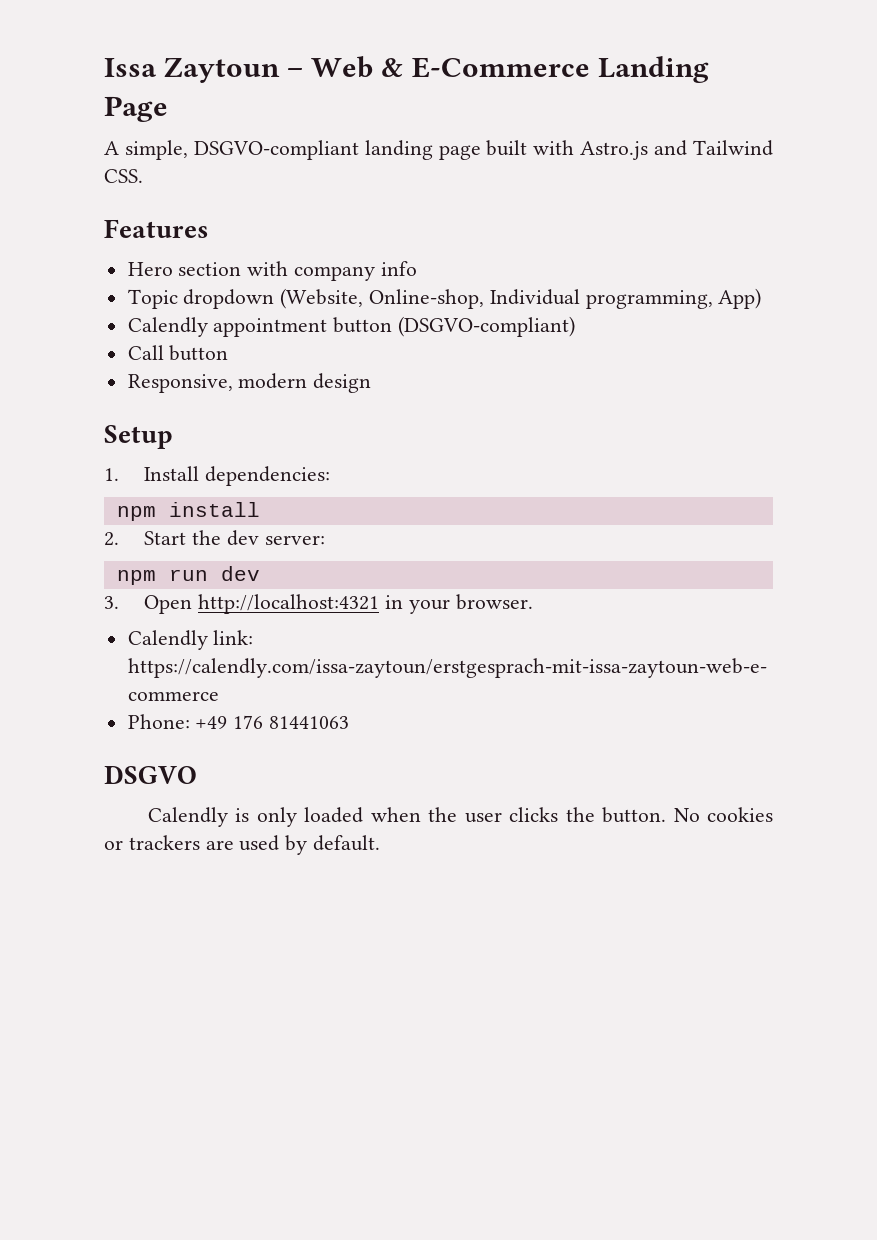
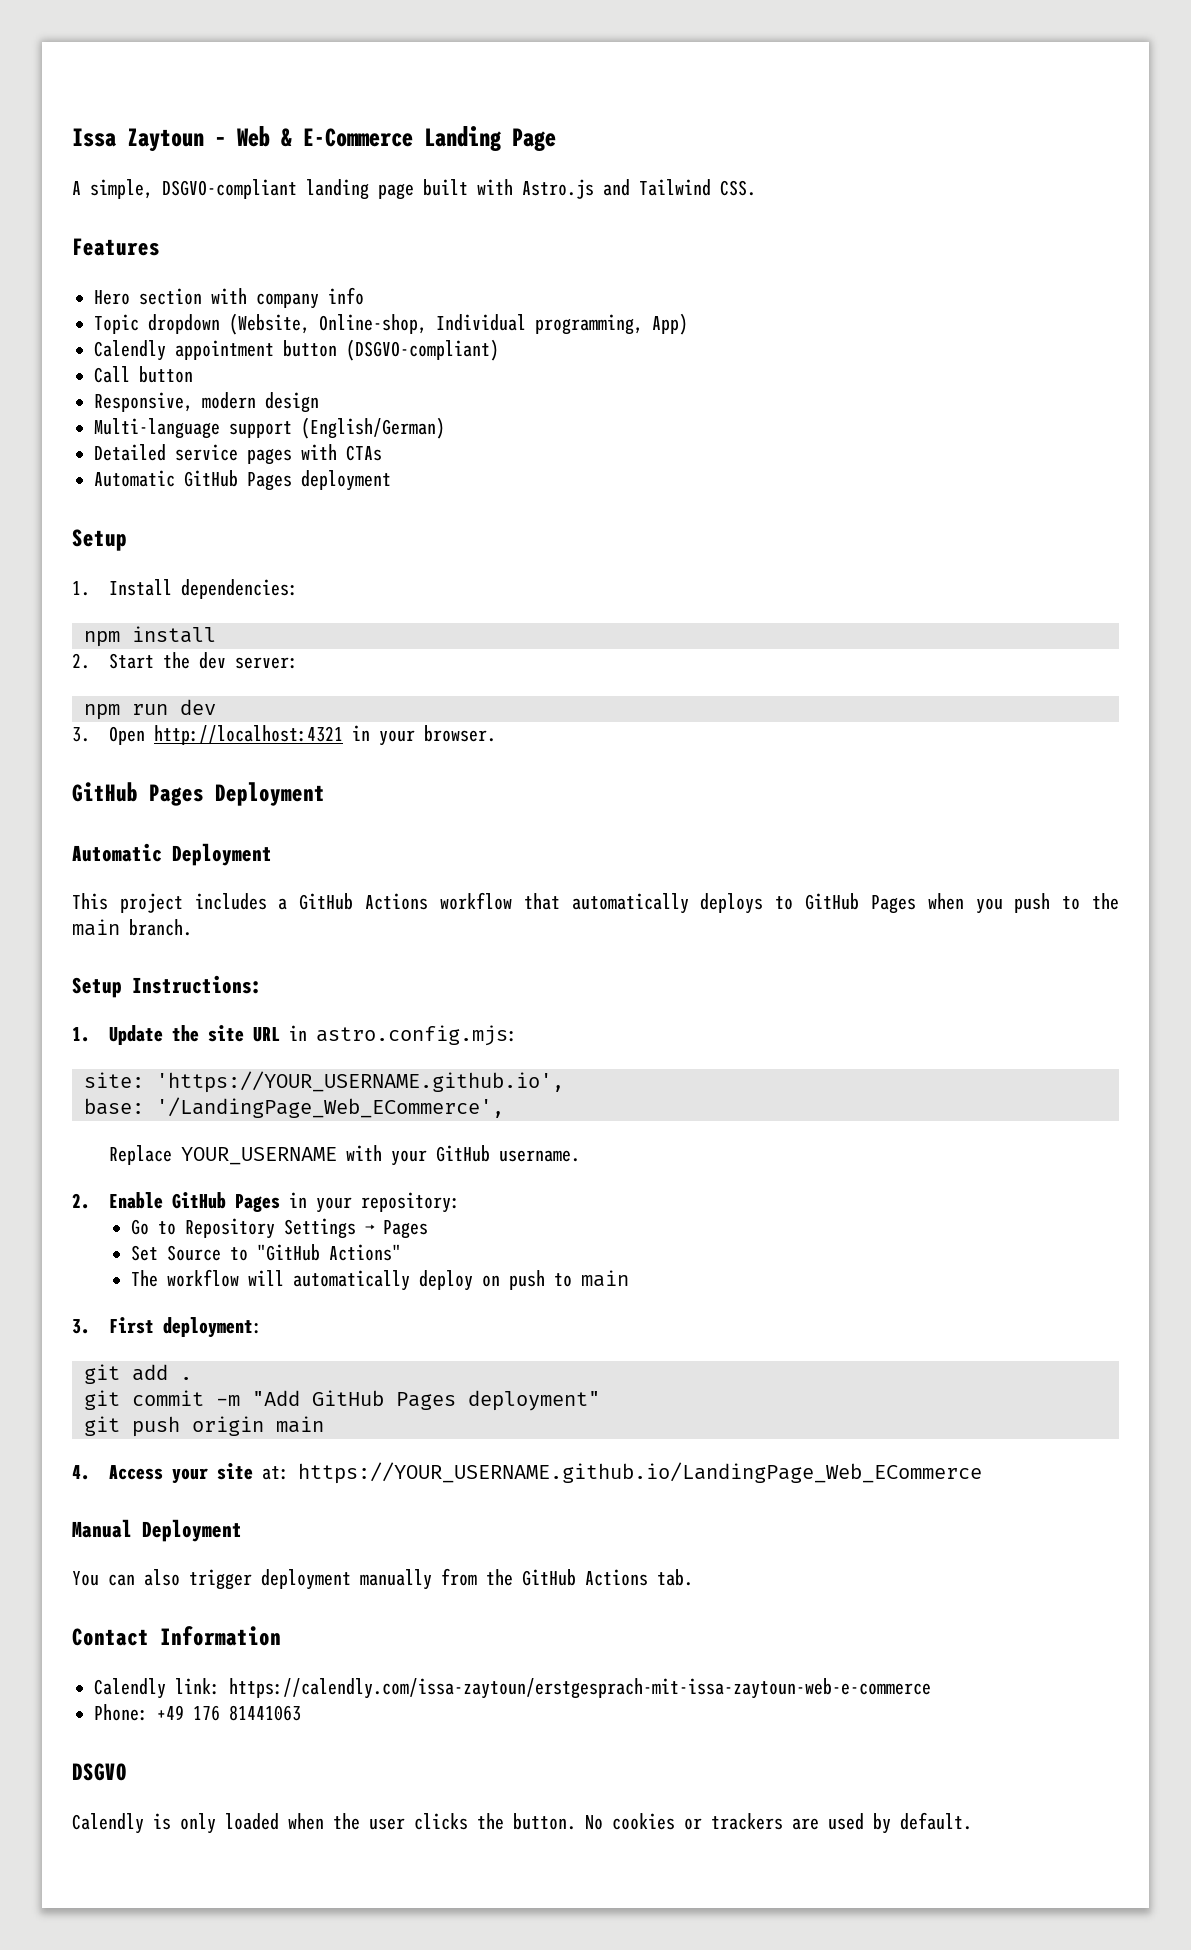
(372, 383) none -> [94,417,445,439] [94,444,382,465] [94,470,391,491] // Multi-language support (English/German) // Detailed service pages with CTAs // Automatic GitHub Pages deployment
(533, 602) none -> [72,782,325,806] [72,843,272,866] [72,892,1120,914] [72,919,192,936] [72,975,262,998] [72,1025,517,1046] [84,1071,564,1093] [84,1097,504,1118] [108,1145,580,1166] [72,1192,460,1213] [130,1218,428,1239] [130,1244,401,1261] [130,1269,629,1291] [72,1317,262,1338] [84,1364,192,1384] [84,1390,600,1411] [84,1416,324,1437] [72,1462,982,1484] [72,1519,242,1542] [72,1568,693,1590] [72,1626,281,1646] // GitHub Pages Deployment // Automatic Deployment // This project includes a GitHub Actions workflow that automatically deploys to GitHub Pages when you push to the main branch. // Setup Instructions: // 1. Update the site URL in astro.config.mjs: // site: 'https://YOUR_USERNAME.github.io', // base: '/LandingPage_Web_ECommerce', // Replace YOUR_USERNAME with your GitHub username. // 2. Enable GitHub Pages in your repository: // Go to Repository Settings → Pages // Set Source to "GitHub Actions" // The workflow will automatically deploy on push to main // 3. First deployment: // git add . // git commit -m "Add GitHub Pages deployment" // git push origin main // 4. Access your site at: https://YOUR_USERNAME.github.io/LandingPage_Web_ECommerce // Manual Deployment // You can also trigger deployment manually from the GitHub Actions tab. // Contact Information

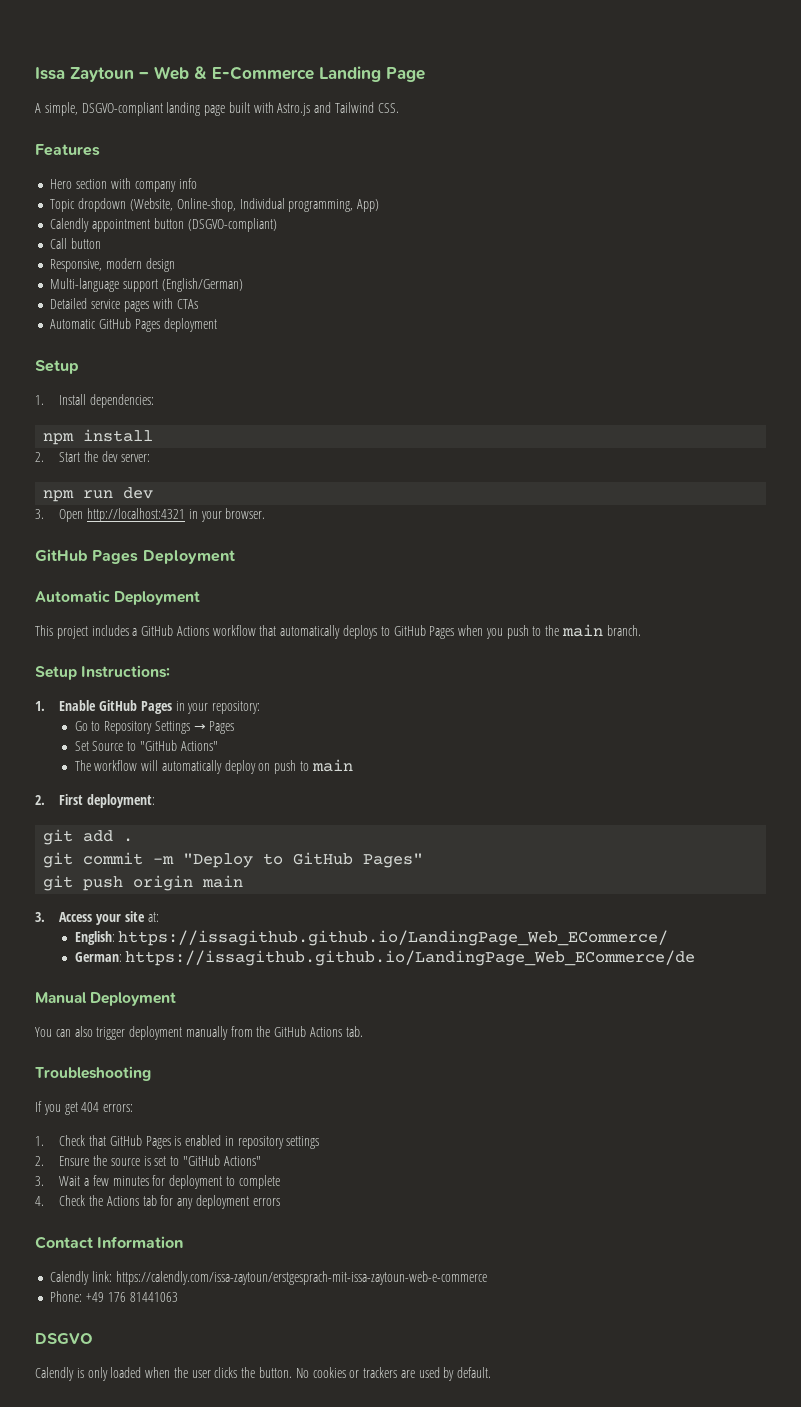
[108,1025,517,1046] [84,1071,564,1093] [84,1097,504,1118] [108,1145,580,1166] [72,1193,90,1209] Update the site URL in astro.config.mjs: // site: 'https://YOUR_USERNAME.github.io', // base: '/LandingPage_Web_ECommerce', // Replace YOUR_USERNAME with your GitHub username. // 2. -> (45, 706) none
[72,1319,90,1334] 3. -> [35,795,45,805] 2.
[252,1390,600,1411] "Add GitHub Pages deployment" -> [183,852,424,868] "Deploy to GitHub Pages"
[72,1465,90,1480] 4. -> [35,912,45,922] 3.
[297,1462,982,1484] https://YOUR_USERNAME.github.io/LandingPage_Web_ECommerce -> [74,930,669,946] [74,950,696,966] // English: https://issagithub.github.io/LandingPage_Web_ECommerce/ // German: https://issagithub.github.io/LandingPage_Web_ECommerce/de
(693, 1577) none -> [35,1066,151,1081] [35,1101,134,1115] [35,1135,320,1149] [35,1155,261,1166] [35,1175,280,1189] [35,1195,280,1209] // Troubleshooting // If you get 404 errors: // 1. Check that GitHub Pages is enabled in repository settings // 2. Ensure the source is set to "GitHub Actions" // 3. Wait a few minutes for deployment to complete // 4. Check the Actions tab for any deployment errors

